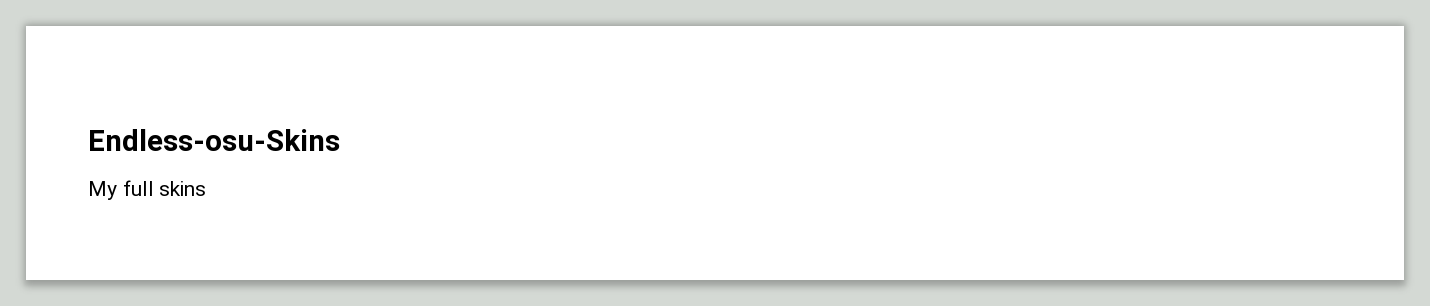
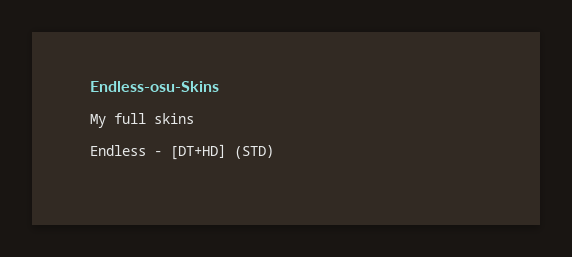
(207, 188) none -> [90,144,274,160] // Endless - [DT+HD] (STD)

